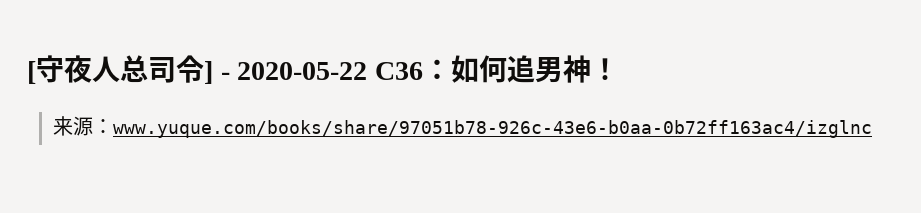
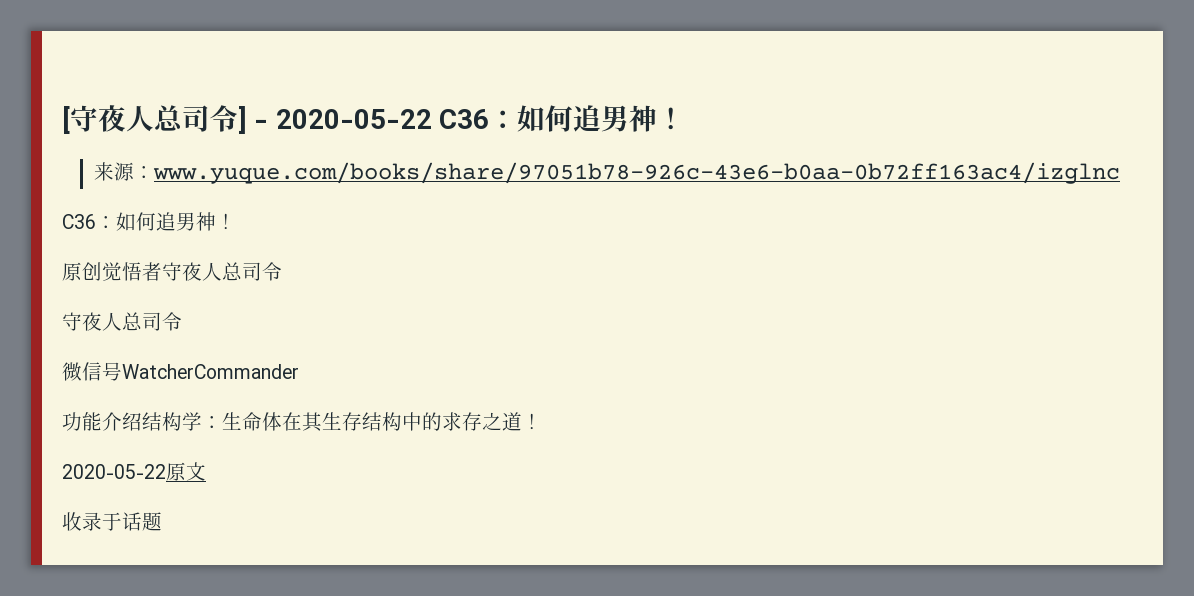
(873, 129) none -> [62,212,236,231] [62,262,282,281] [62,312,182,331] [62,362,299,381] [62,412,542,432] [62,462,206,481] [62,512,162,531] // C36：如何追男神！ // 原创觉悟者守夜人总司令 // 守夜人总司令 // 微信号WatcherCommander // 功能介绍结构学：生命体在其生存结构中的求存之道！ // 2020-05-22原文 // 收录于话题

